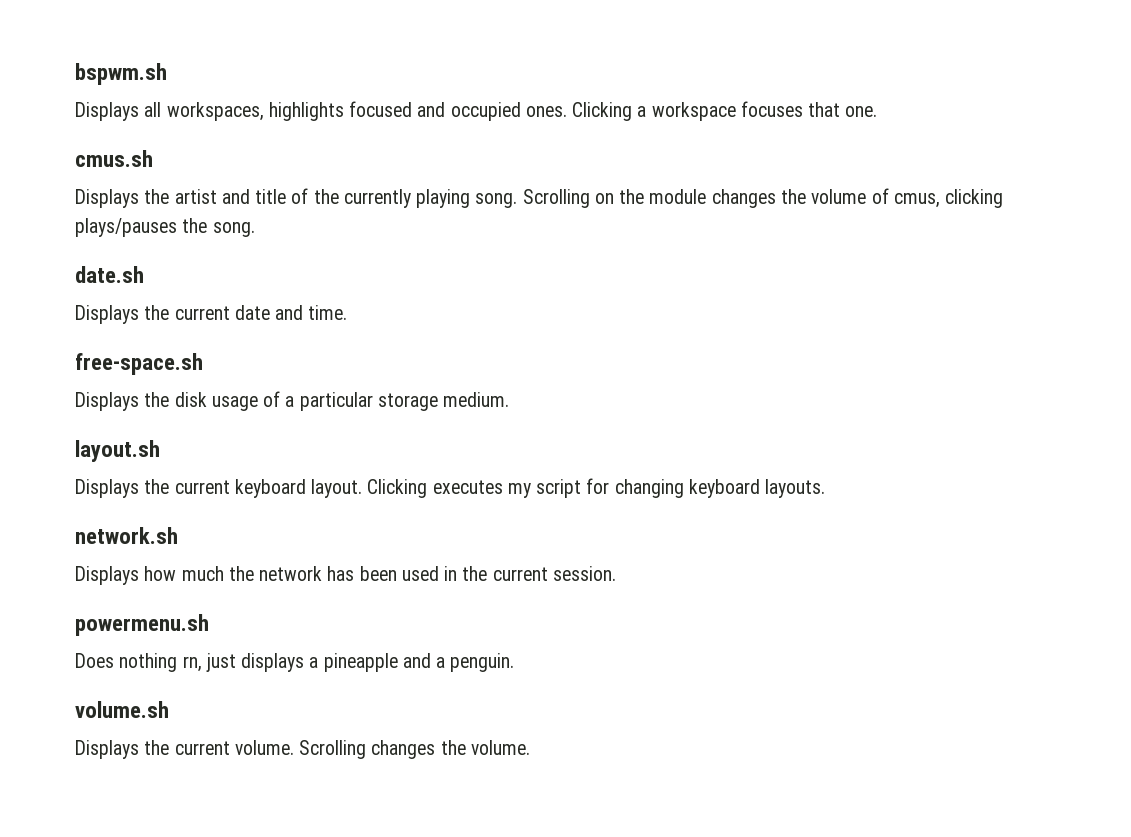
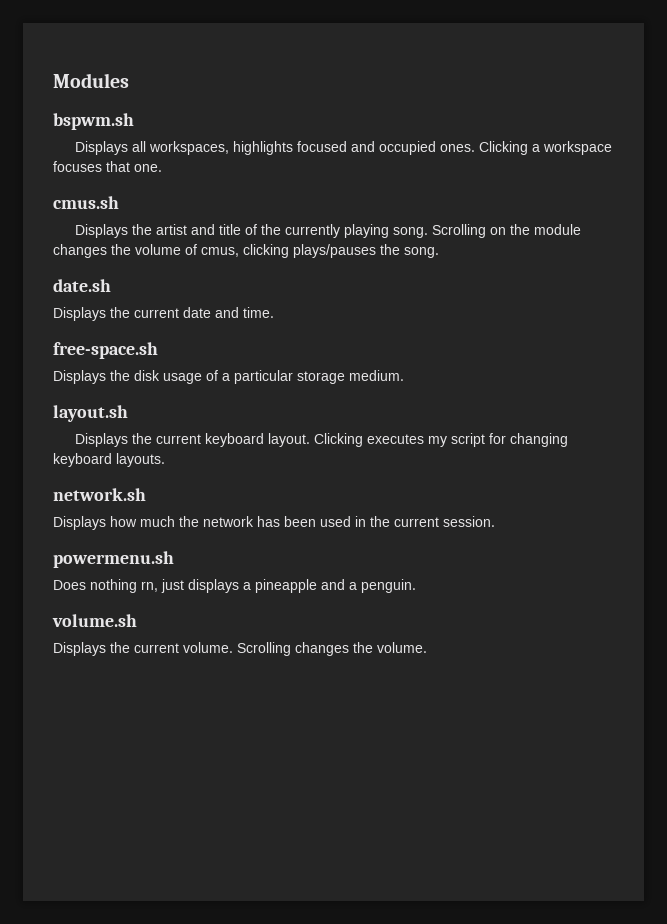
(75, 74) none -> [53,73,129,88] Modules //

